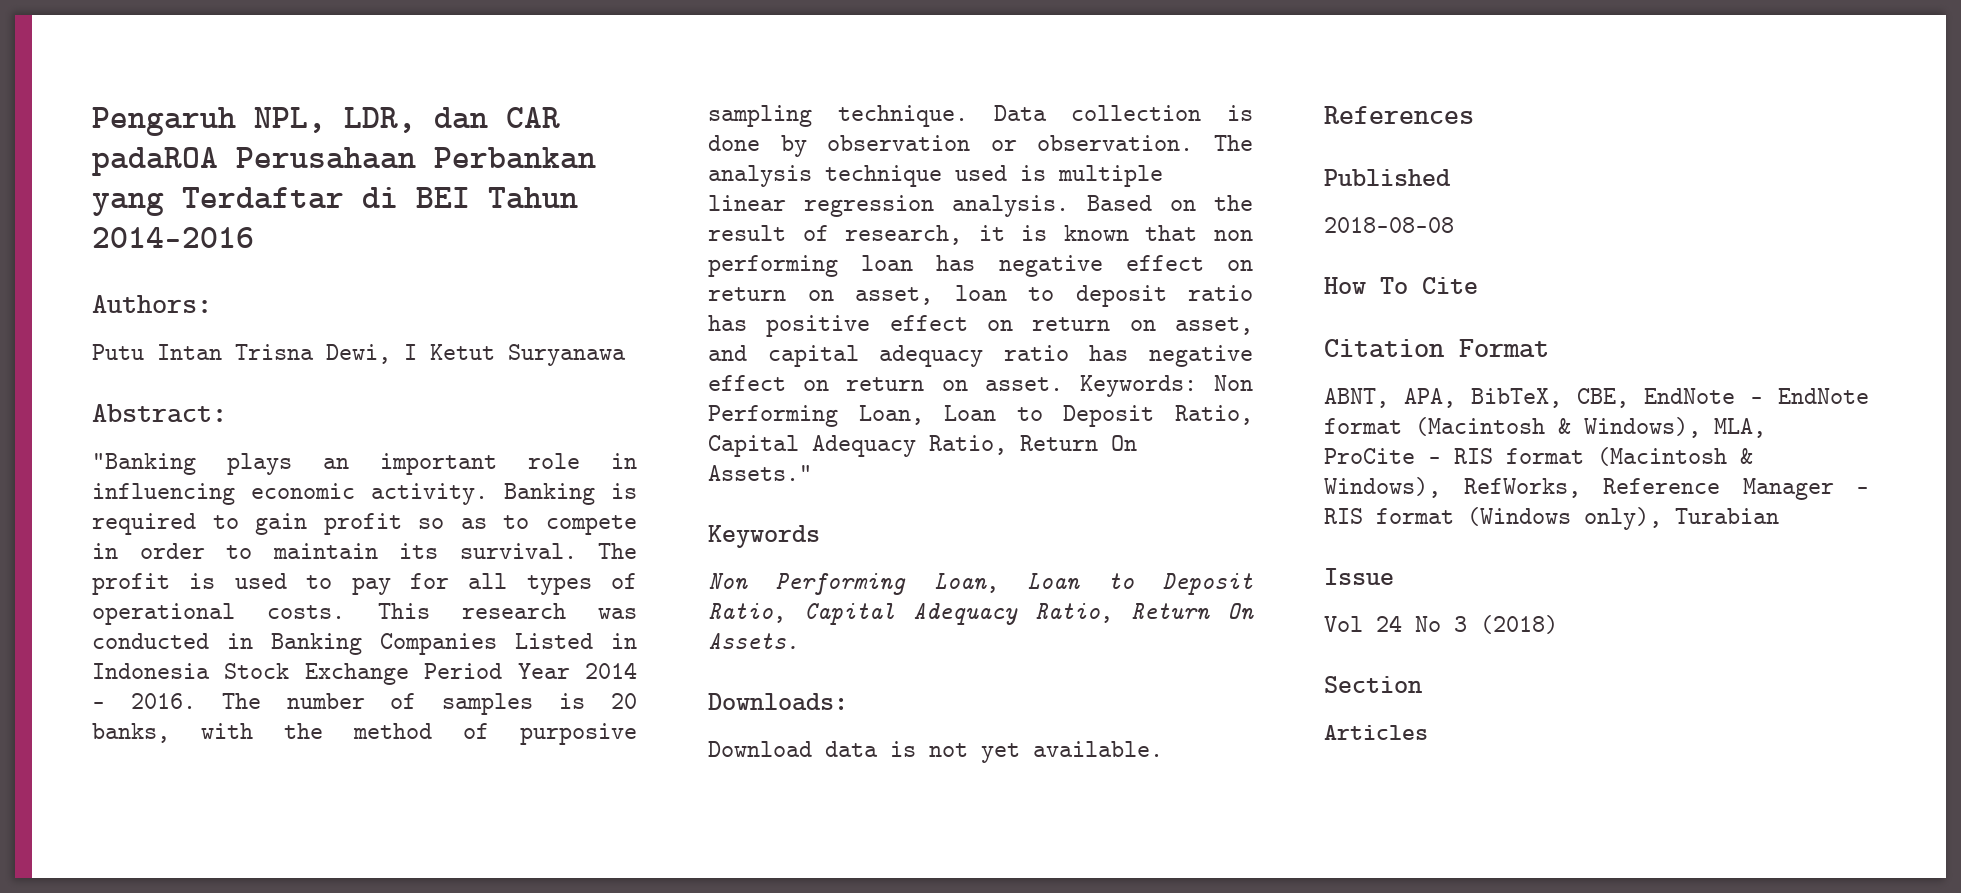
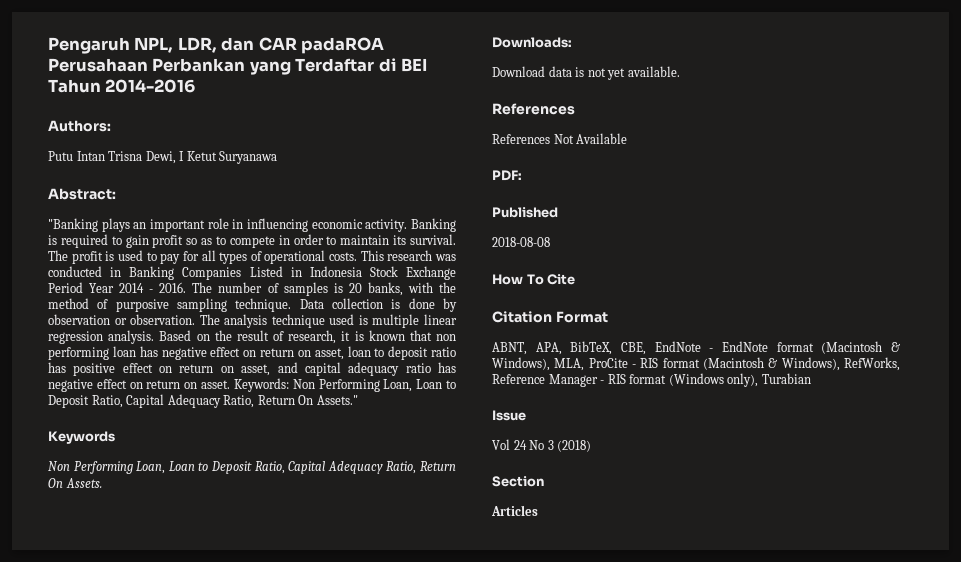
(1474, 115) none -> [492,133,628,144] [492,170,522,181] // References Not Available // PDF:

